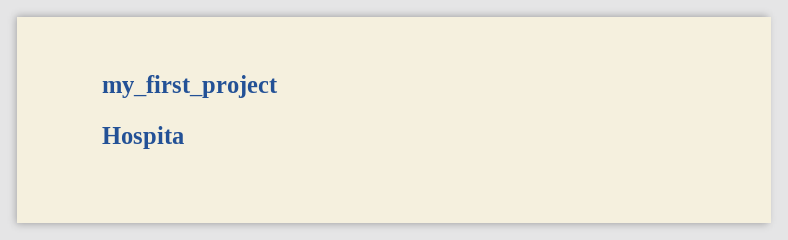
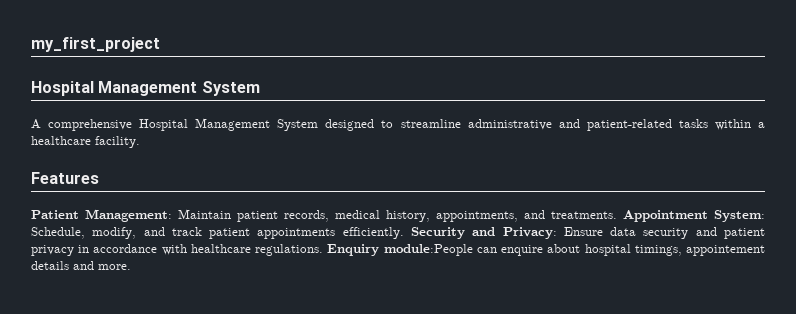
[102,126,184,149] Hospita -> [31,81,260,96] [31,118,766,131] [31,136,140,148] [31,172,99,184] [31,209,765,222] [31,227,766,239] [31,244,766,256] [31,261,131,270] Hospital Management System // A comprehensive Hospital Management System designed to streamline administrative and patient-related tasks within a healthcare facility. // Features // Patient Management: Maintain patient records, medical history, appointments, and treatments. Appointment System: Schedule, modify, and track patient appointments efficiently. Security and Privacy: Ensure data security and patient privacy in accordance with healthcare regulations. Enquiry module:People can enquire about hospital timings, appointement details and more.

